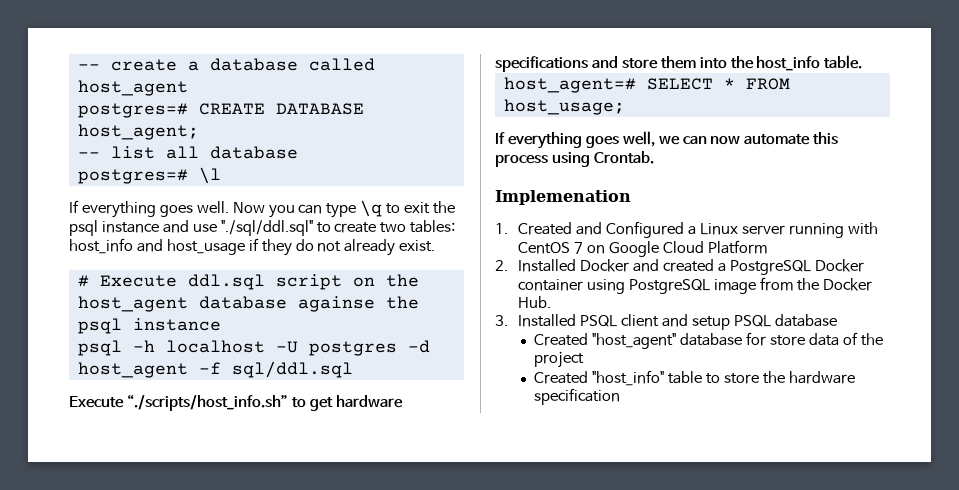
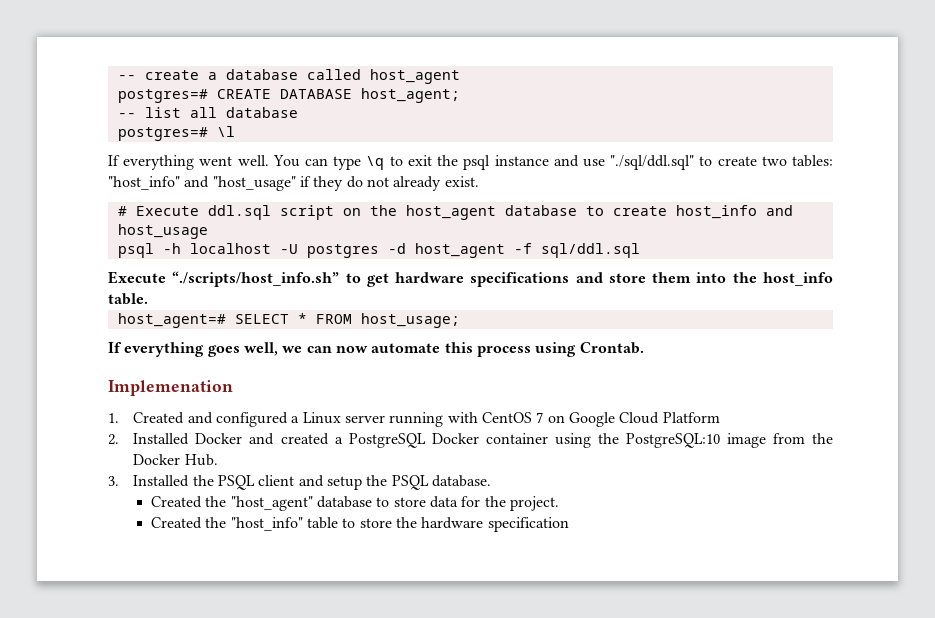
[159,201,295,218] goes well. Now you -> [199,155,300,167] went well. You
[69,238,245,255] host_info and host_usage -> [108,176,296,191] "host_info" and "host_usage"
[297,296,419,312] [77,318,221,334] againse the psql instance -> [585,205,793,219] [117,224,208,239] to create host_info and host_usage
[606,221,685,238] Configured -> [216,412,289,427] configured
[629,279,711,294] PostgreSQL -> [597,433,720,448] the PostgreSQL:10
(577, 320) none -> [192,475,214,486] the
[733,314,837,327] [534,333,589,346] PSQL database // Created -> [366,475,491,490] [150,496,227,508] the PSQL database. // Created the
[745,332,766,346] for -> [376,497,390,507] to
[842,332,883,346] [534,351,585,368] [534,371,589,384] of the project // Created -> [461,496,559,511] [150,517,227,529] for the project. // Created the

